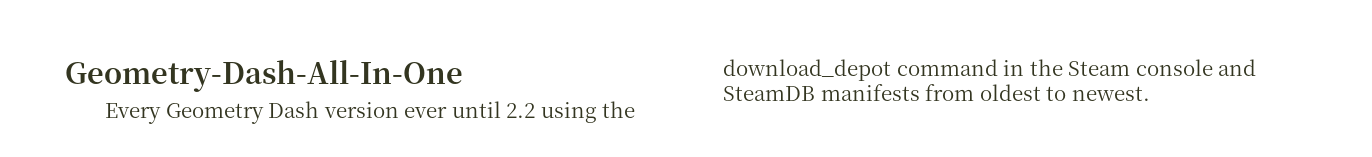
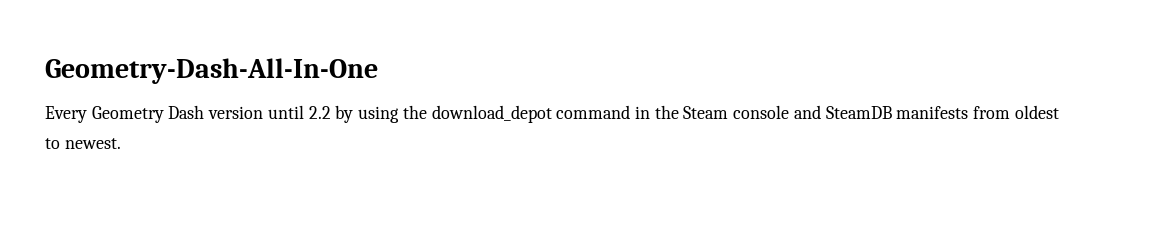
[404,106,448,118] ever -> (264, 112) none
(536, 110) none -> [335,105,354,123] by

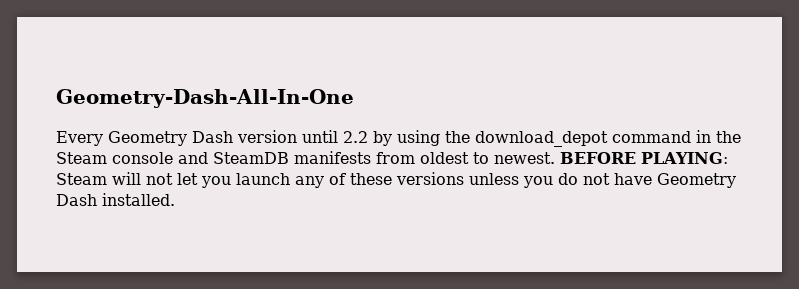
(121, 143) none -> [560,152,728,164] [56,172,736,188] [56,193,175,206] BEFORE PLAYING: Steam will not let you launch any of these versions unless you do not have Geometry Dash installed.

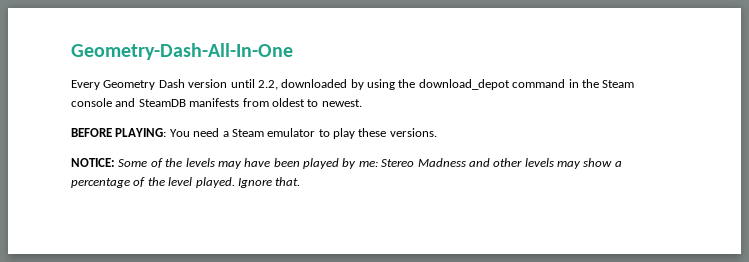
[343,131,368,143] 2.2 -> [257,79,348,90] 2.2, downloaded
(555, 158) none -> (362, 103) //
[56,172,736,188] [56,193,175,206] Steam will not let you launch any of these versions unless you do not have Geometry Dash installed. -> [169,128,437,139] [71,158,622,169] [71,177,301,188] You need a Steam emulator to play these versions. // NOTICE: Some of the levels may have been played by me: Stereo Madness and other levels may show a percentage of the level played. Ignore that.

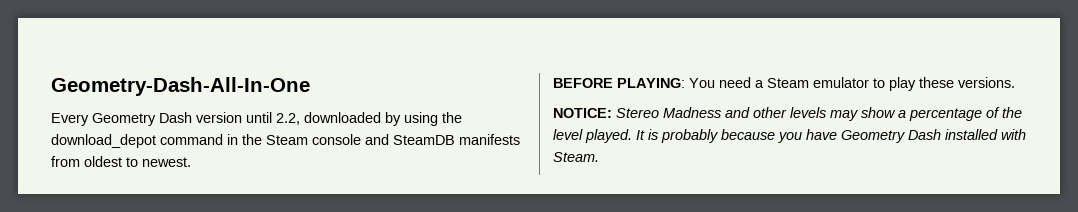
[118,158,378,169] Some of the levels may have been played by me: -> (612, 113) none
[237,177,301,188] Ignore that. -> [636,129,1026,143] [553,152,599,162] It is probably because you have Geometry Dash installed with Steam.

